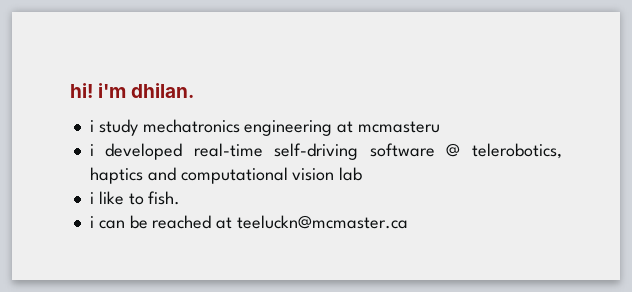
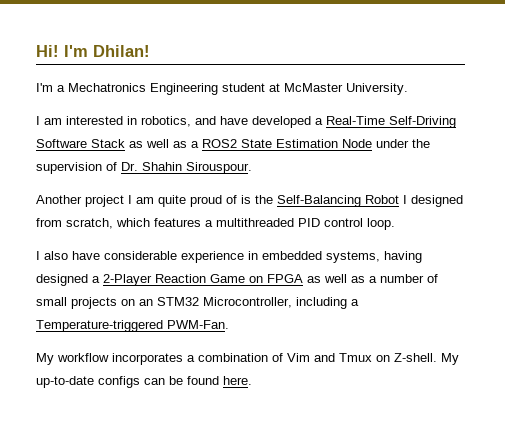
[70,83,195,98] [89,119,441,136] [89,143,562,160] [89,167,363,184] [89,191,181,205] [89,215,409,229] hi! i'm dhilan. // i study mechatronics engineering at mcmasteru // i developed real-time self-driving software @ telerobotics, haptics and computational vision lab // i like to fish. // i can be reached at teeluckn@mcmaster.ca -> [36,45,150,57] [36,83,408,95] [36,116,456,128] [36,139,430,148] [36,162,252,174] [36,195,463,207] [36,218,395,230] [36,251,422,263] [36,274,438,286] [36,297,359,309] [36,320,229,332] [36,353,459,365] [36,376,252,388] Hi! I'm Dhilan! // I'm a Mechatronics Engineering student at McMaster University. // I am interested in robotics, and have developed a Real-Time Self-Driving Software Stack as well as a ROS2 State Estimation Node under the supervision of Dr. Shahin Sirouspour. // Another project I am quite proud of is the Self-Balancing Robot I designed from scratch, which features a multithreaded PID control loop. // I also have considerable experience in embedded systems, having designed a 2-Player Reaction Game on FPGA as well as a number of small projects on an STM32 Microcontroller, including a Temperature-triggered PWM-Fan. // My workflow incorporates a combination of Vim and Tmux on Z-shell. My up-to-date configs can be found here.

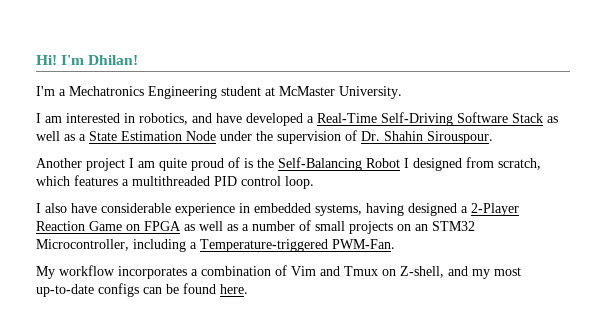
[202,139,237,148] ROS2 -> (86, 137) none
[394,353,459,365] Z-shell. My -> [400,266,521,279] Z-shell, and my most

